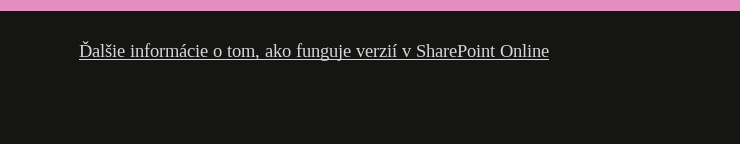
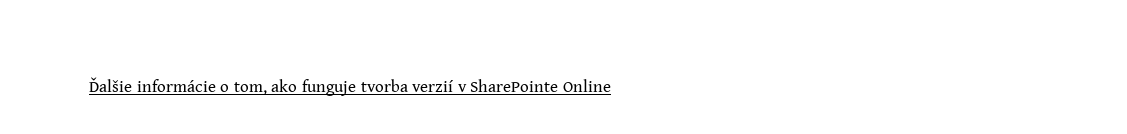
(351, 52) none -> [360,79,408,92] tvorba
[416,44,496,57] SharePoint -> [470,79,559,92] SharePointe

